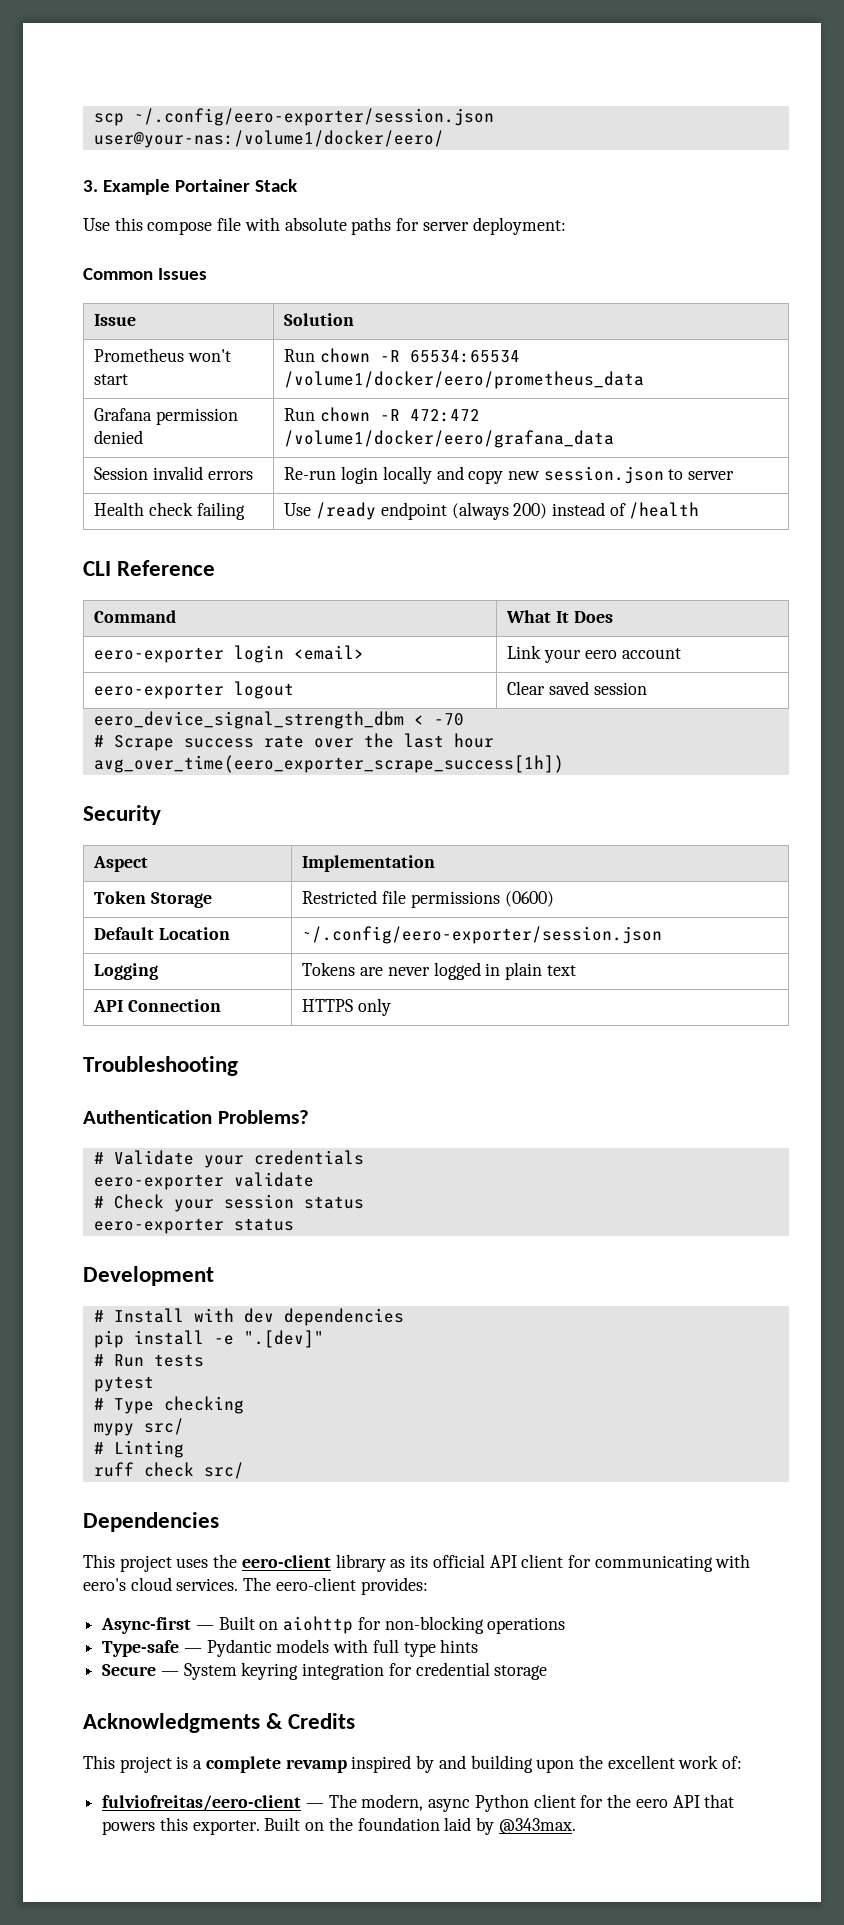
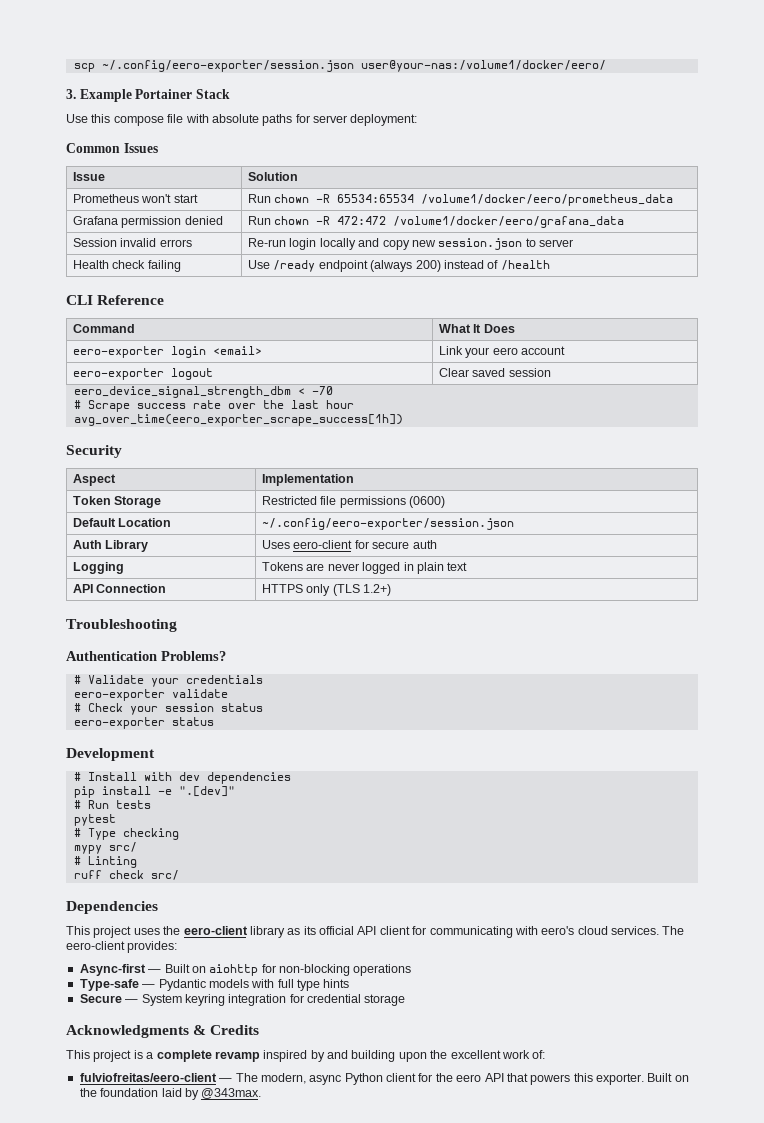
(663, 935) none -> [73,540,149,552] [262,540,437,549] // Auth Library | Uses eero-client for secure auth
(392, 1007) none -> [332,584,392,596] (TLS 1.2+)

